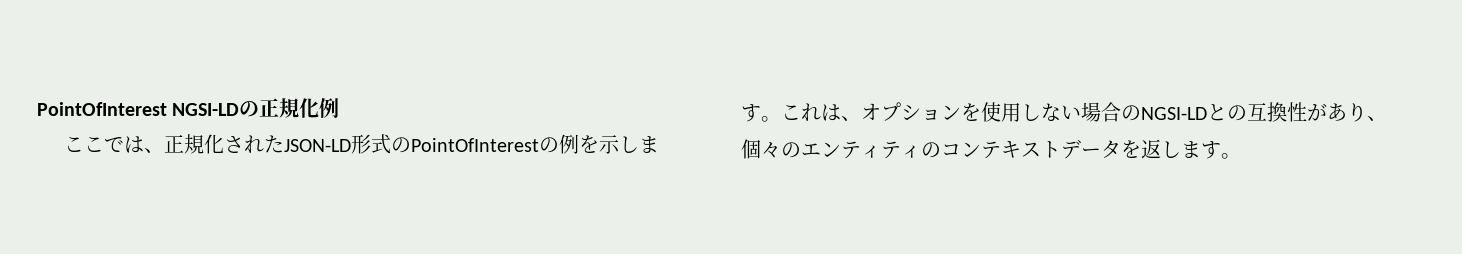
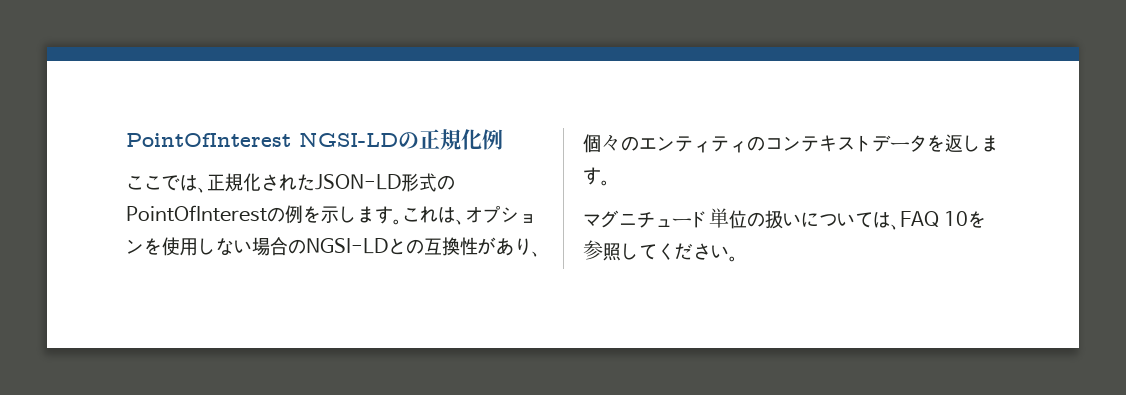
(1241, 156) none -> [583,208,987,230] [583,240,738,262] // マグニチュード単位の扱いについては、FAQ 10を参照してください。

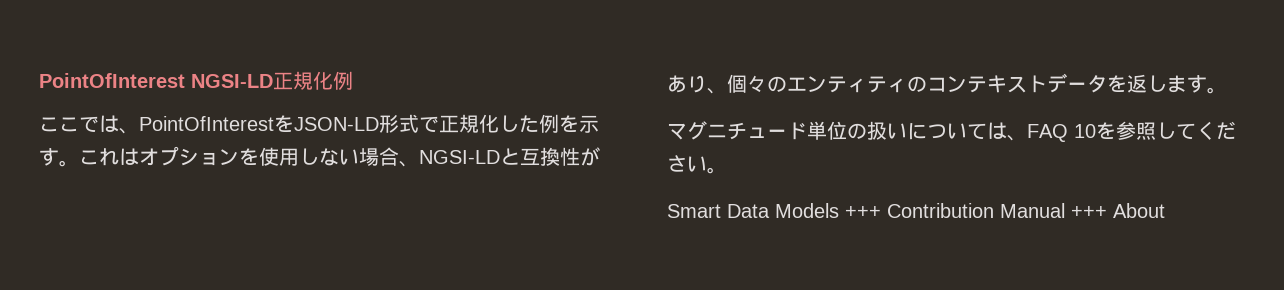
[398,132,419,149] の -> (273, 81) none
[207,173,455,192] [126,205,375,224] 正規化されたJSON-LD形式のPointOfInterestの例を示しま -> [139,114,599,133] PointOfInterestをJSON-LD形式で正規化した例を示
[456,219,465,225] 、 -> (139, 157) none
[288,238,424,255] のNGSI-LDとの -> [399,148,520,167] 、NGSI-LDと
(738, 259) none -> [667,203,1165,218] // Smart Data Models +++ Contribution Manual +++ About

